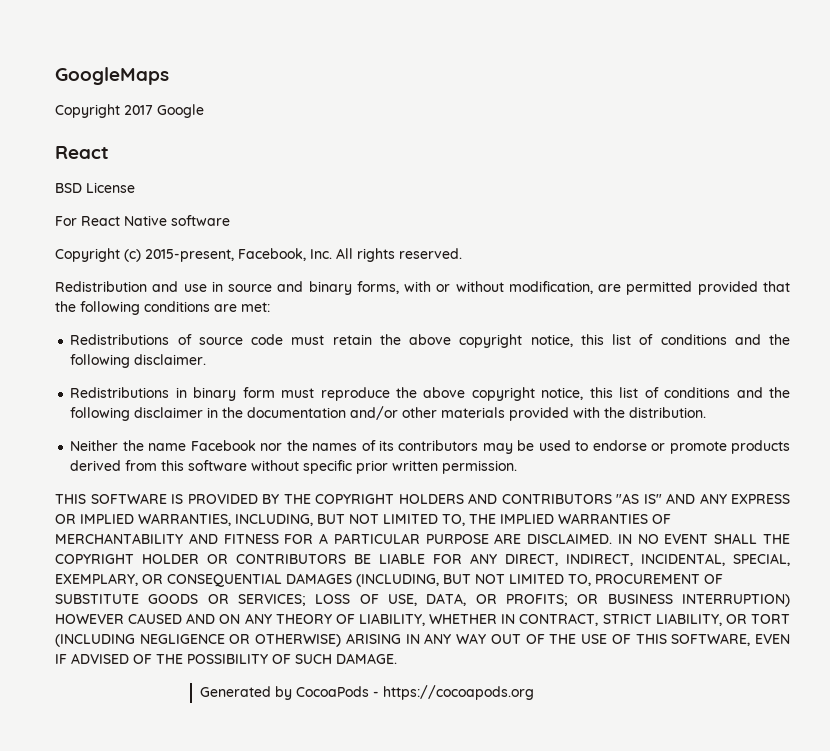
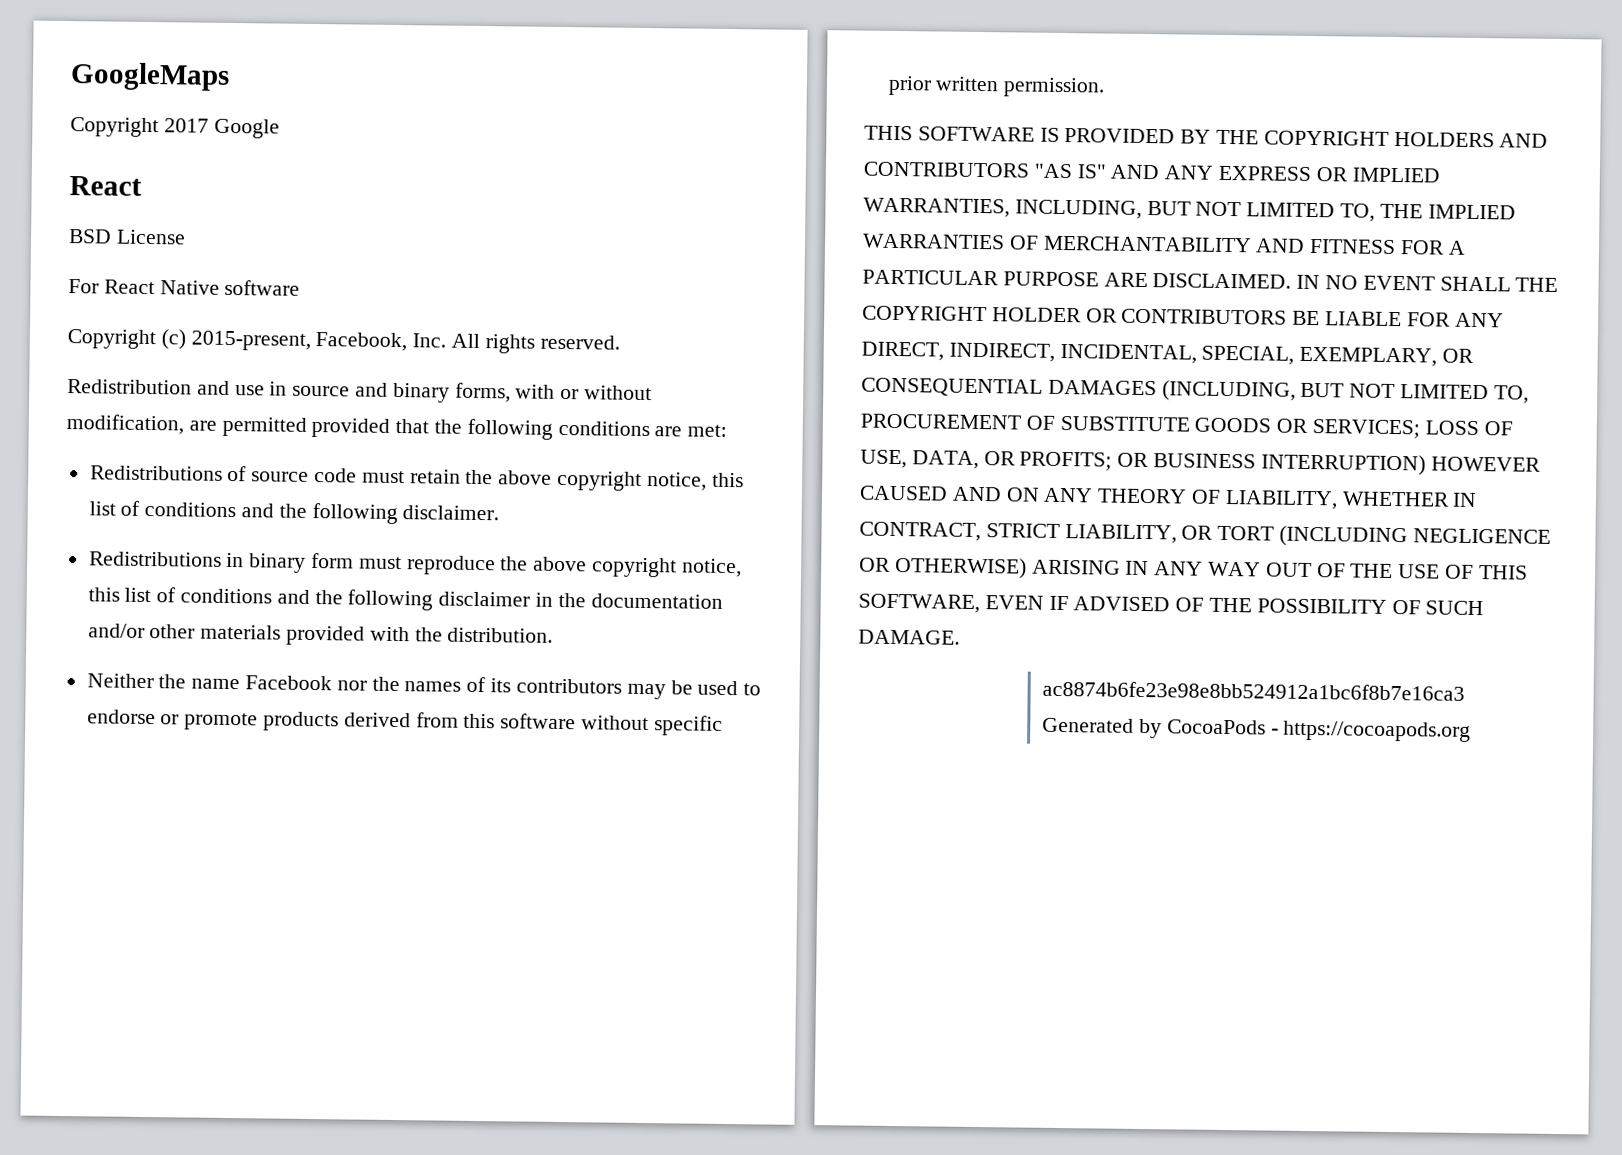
(397, 658) none -> [1042,680,1466,701] ac8874b6fe23e98e8bb524912a1bc6f8b7e16ca3

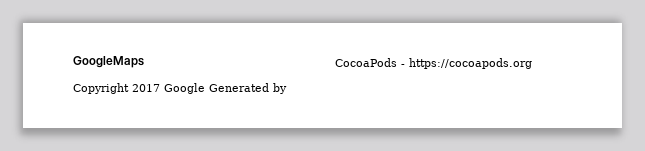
[69,176,142,196] [68,229,186,245] [68,279,301,296] [67,329,620,354] [67,379,653,403] [66,414,728,440] [89,465,744,491] [88,500,500,525] [88,551,742,578] [87,587,723,611] [87,623,554,646] [86,673,762,700] [86,709,723,736] [887,75,1106,98] [864,125,1549,148] [863,161,1440,183] [863,197,1516,222] [862,233,1466,255] [862,269,1559,292] [862,305,1504,328] [861,341,1475,367] [861,377,1529,404] [860,413,1513,439] [860,449,1541,476] [859,485,1478,510] [859,521,1551,548] [859,557,1528,580] [858,593,1485,616] [858,629,960,645] [1042,680,1466,701] // React // BSD License // For React Native software // Copyright (c) 2015-present, Facebook, Inc. All rights reserved. // Redistribution and use in source and binary forms, with or without modification, are permitted provided that the following conditions are met: // Redistributions of source code must retain the above copyright notice, this list of conditions and the following disclaimer. // Redistributions in binary form must reproduce the above copyright notice, this list of conditions and the following disclaimer in the documentation and/or other materials provided with the distribution. // Neither the name Facebook nor the names of its contributors may be used to endorse or promote products derived from this software without specific prior written permission. // THIS SOFTWARE IS PROVIDED BY THE COPYRIGHT HOLDERS AND CONTRIBUTORS "AS IS" AND ANY EXPRESS OR IMPLIED WARRANTIES, INCLUDING, BUT NOT LIMITED TO, THE IMPLIED WARRANTIES OF MERCHANTABILITY AND FITNESS FOR A PARTICULAR PURPOSE ARE DISCLAIMED. IN NO EVENT SHALL THE COPYRIGHT HOLDER OR CONTRIBUTORS BE LIABLE FOR ANY DIRECT, INDIRECT, INCIDENTAL, SPECIAL, EXEMPLARY, OR CONSEQUENTIAL DAMAGES (INCLUDING, BUT NOT LIMITED TO, PROCUREMENT OF SUBSTITUTE GOODS OR SERVICES; LOSS OF USE, DATA, OR PROFITS; OR BUSINESS INTERRUPTION) HOWEVER CAUSED AND ON ANY THEORY OF LIABILITY, WHETHER IN CONTRACT, STRICT LIABILITY, OR TORT (INCLUDING NEGLIGENCE OR OTHERWISE) ARISING IN ANY WAY OUT OF THE USE OF THIS SOFTWARE, EVEN IF ADVISED OF THE POSSIBILITY OF SUCH DAMAGE. // ac8874b6fe23e98e8bb524912a1bc6f8b7e16ca3 -> (205, 88) none

